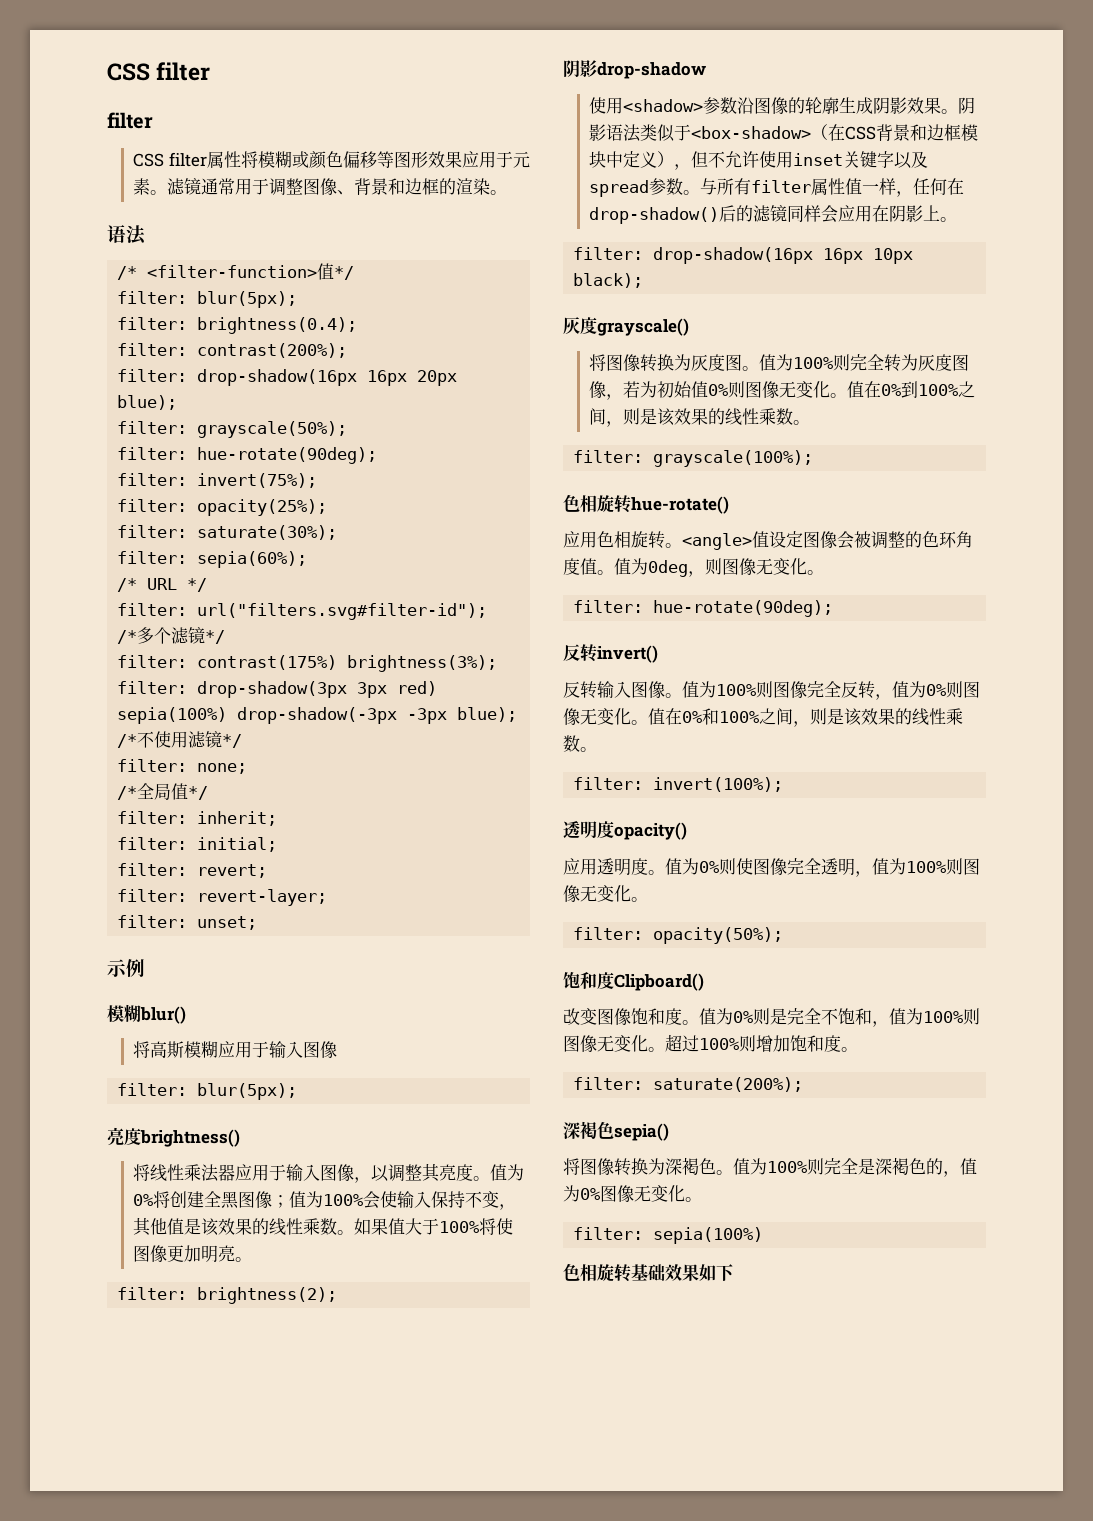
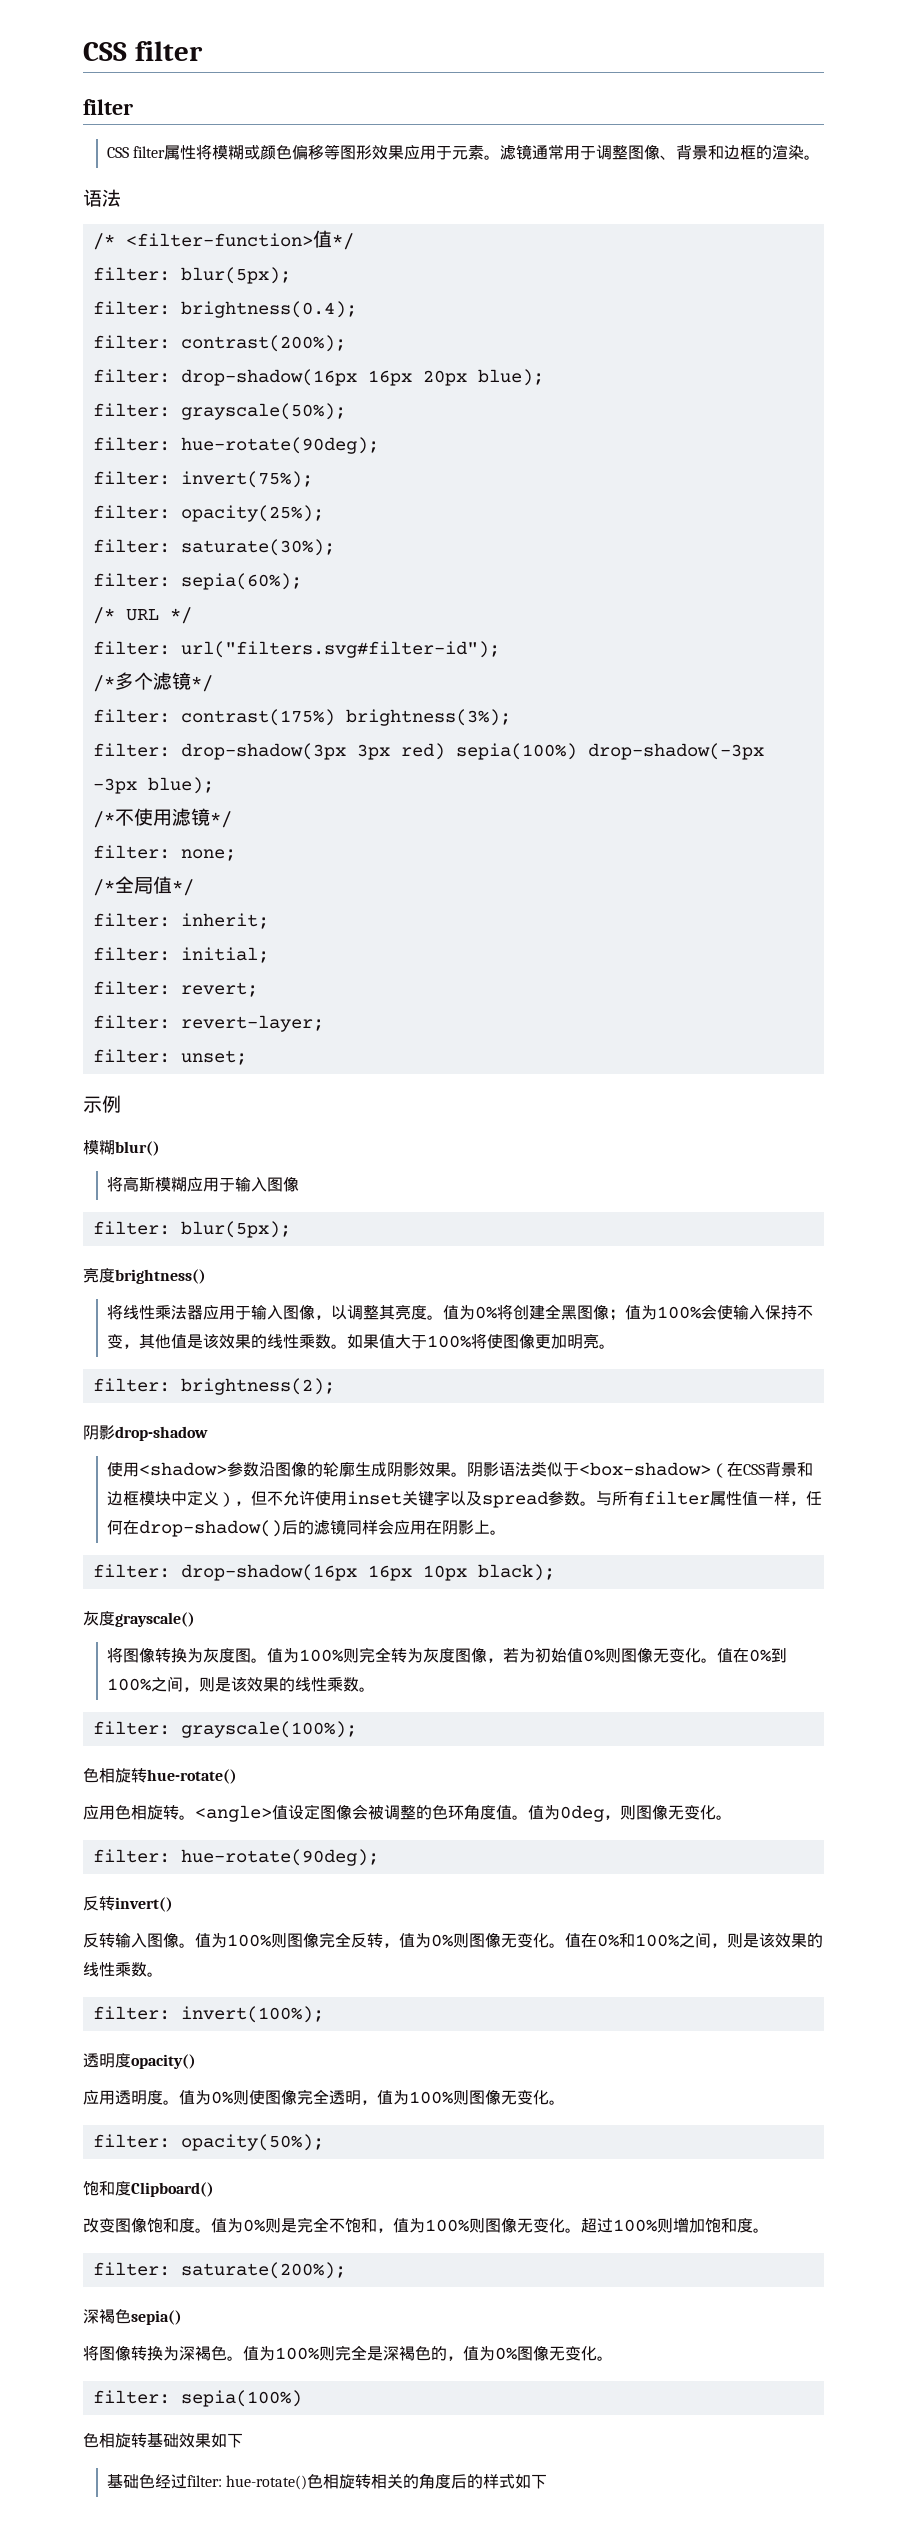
(734, 1272) none -> [106,2473,548,2490] // 基础色经过filter: hue-rotate()色相旋转相关的角度后的样式如下

